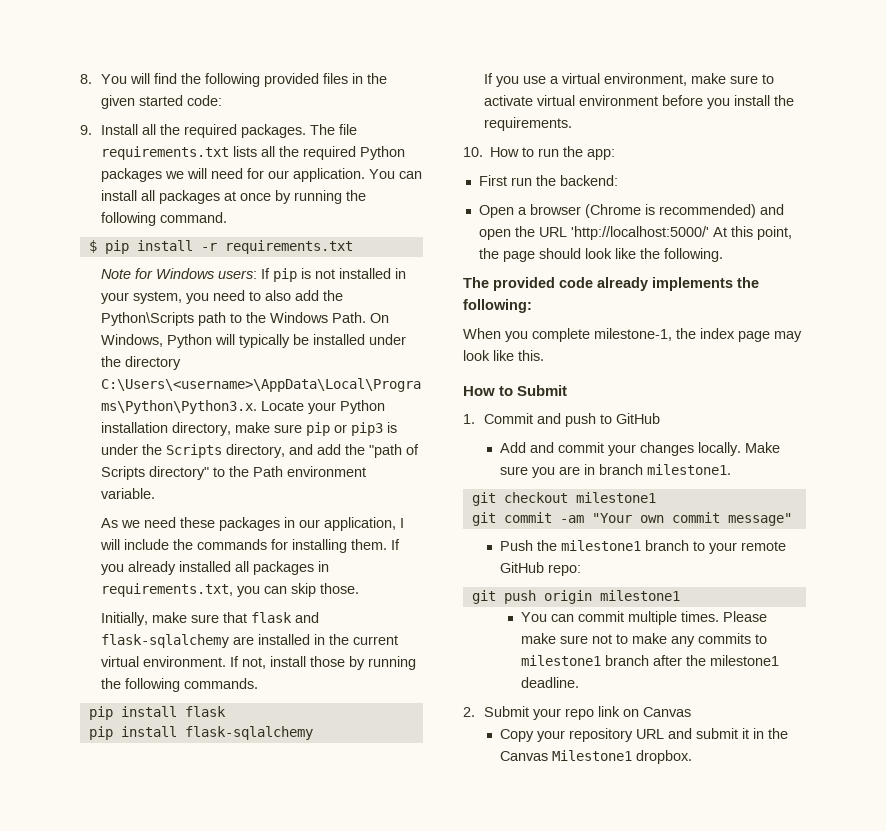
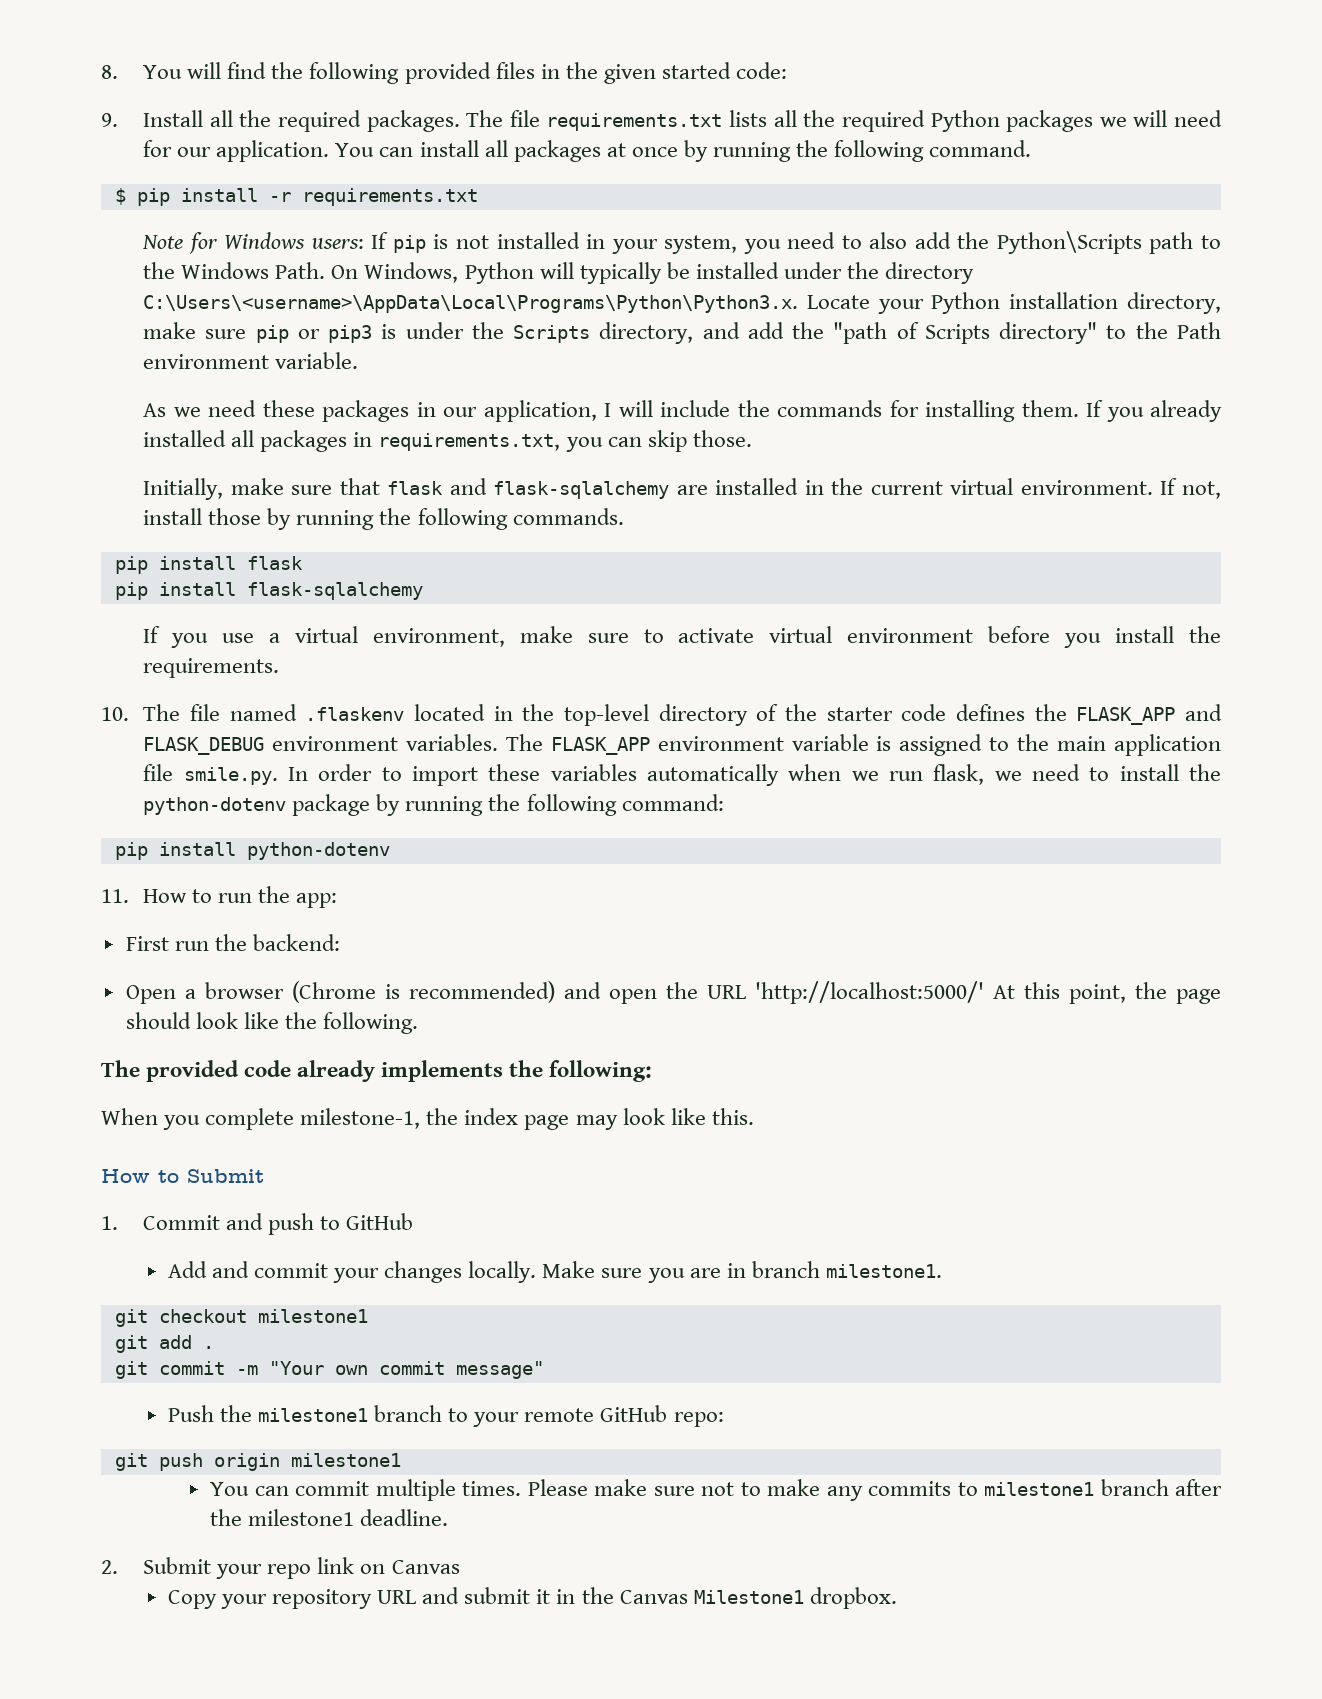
(483, 152) none -> [143,704,1223,726] [143,734,1221,756] [143,764,1222,786] [143,794,724,816] [114,842,390,860] [101,889,129,903] The file named .flaskenv located in the top-level directory of the starter code defines the FLASK_APP and FLASK_DEBUG environment variables. The FLASK_APP environment variable is assigned to the main application file smile.py. In order to import these variables automatically when we run flask, we need to install the python-dotenv package by running the following command: // pip install python-dotenv // 11.
(656, 497) none -> [114,1335,214,1353] // git add .
[559,515,584,523] -am -> [235,1365,258,1375] -m

